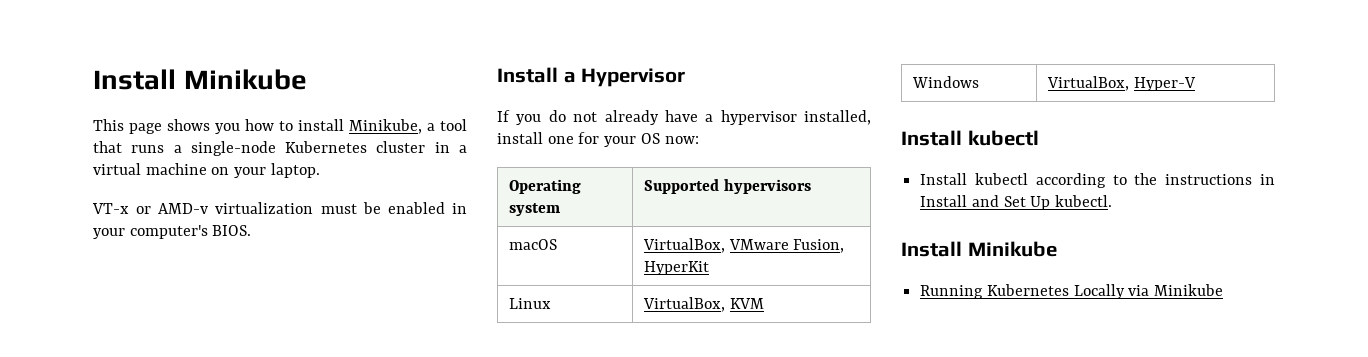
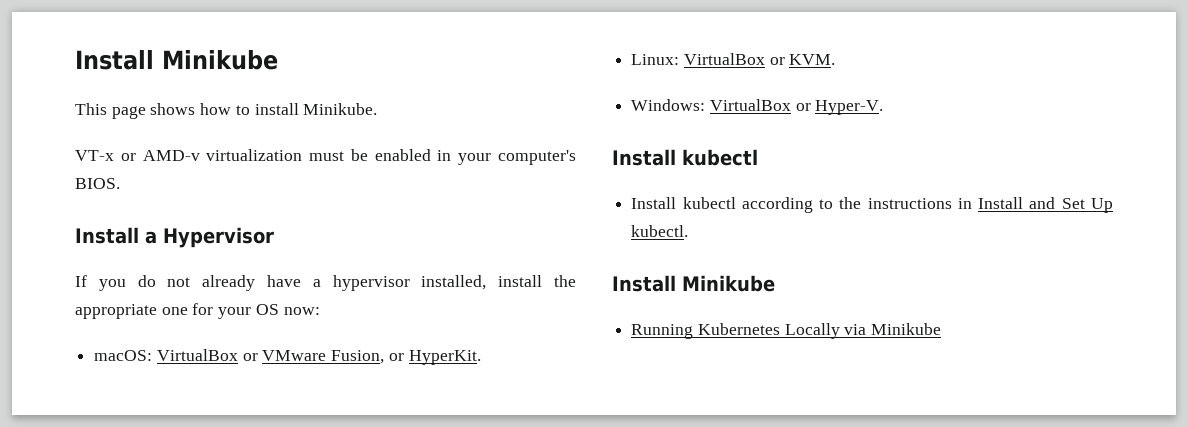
[215,123,240,134] you -> (196, 109) none
[349,119,467,134] [93,141,467,156] [93,163,320,178] Minikube, a tool that runs a single-node Kubernetes cluster in a virtual machine on your laptop. -> [303,103,378,115] Minikube.
(543, 138) none -> [554,275,576,287] [75,304,157,319] the appropriate
[508,179,581,194] [508,203,560,216] [643,179,811,194] [508,239,557,250] [642,238,845,253] [643,261,709,275] [508,298,551,309] [642,297,764,312] [911,76,979,88] [1046,76,1196,91] // Operating system | Supported hypervisors // macOS | VirtualBox, VMware Fusion, HyperKit // Linux | VirtualBox, KVM // Windows | VirtualBox, Hyper-V -> [94,349,481,365] [631,53,836,65] [631,99,884,115] // macOS: VirtualBox or VMware Fusion, or HyperKit. // Linux: VirtualBox or KVM. // Windows: VirtualBox or Hyper-V.

